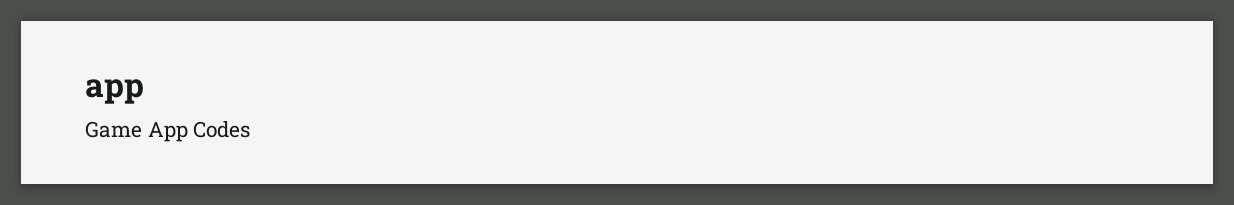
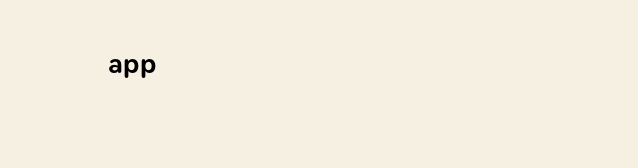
[85,121,251,142] // Game App Codes -> (157, 68) none

